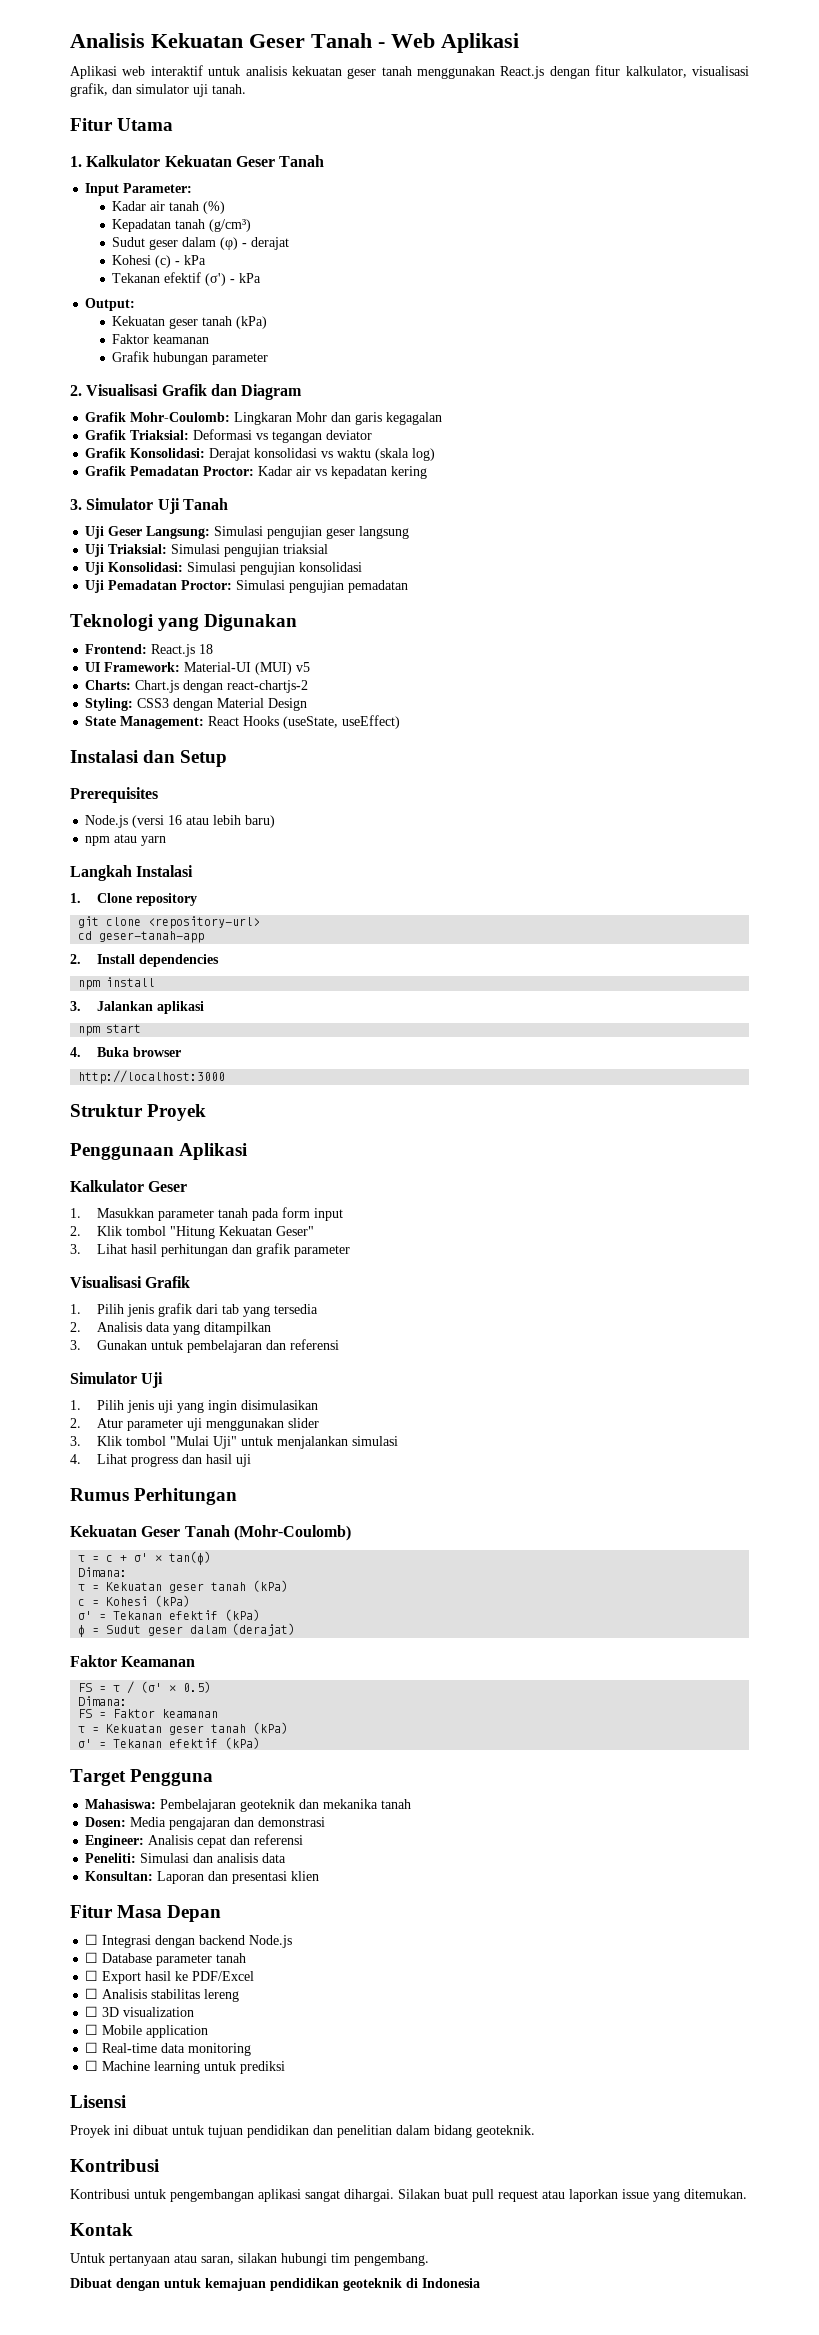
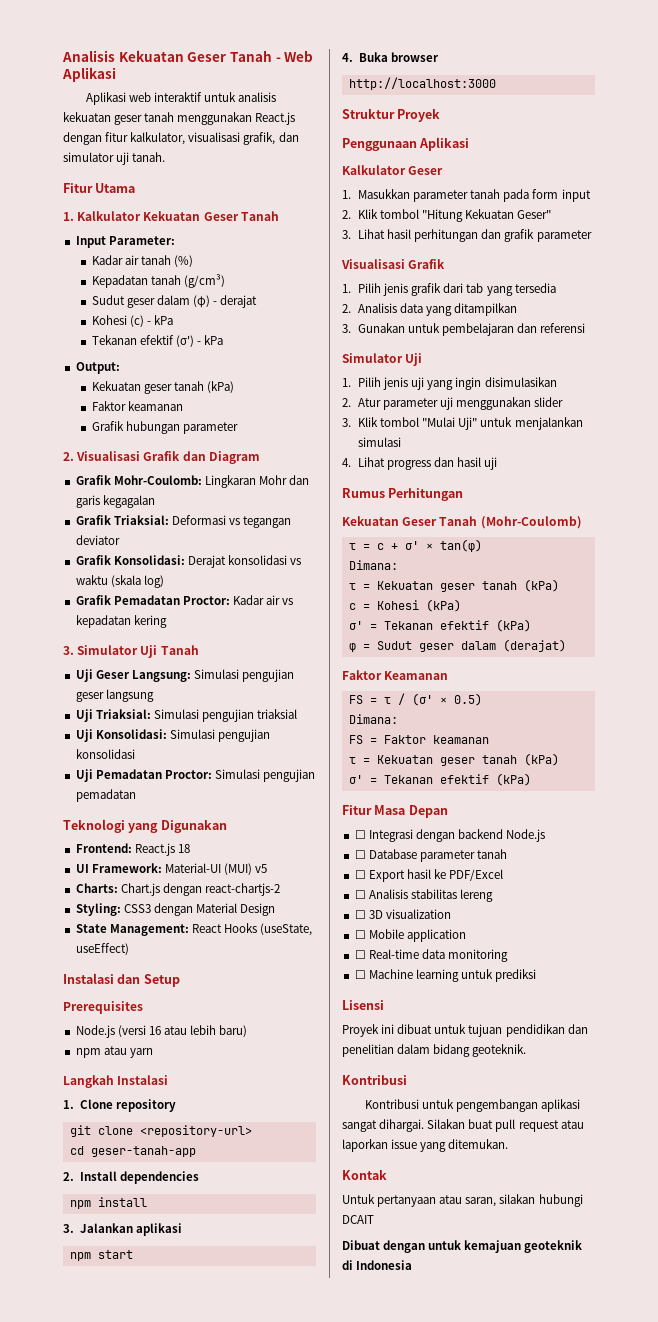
[70,1769,214,1786] [85,1799,412,1812] [85,1817,326,1830] [85,1834,304,1848] [85,1853,287,1863] [85,1871,320,1884] // Target Pengguna // Mahasiswa: Pembelajaran geoteknik dan mekanika tanah // Dosen: Media pengajaran dan demonstrasi // Engineer: Analisis cepat dan referensi // Peneliti: Simulasi dan analisis data // Konsultan: Laporan dan presentasi klien -> (531, 779) none
[331,2253,429,2266] tim pengembang. -> [342,1215,374,1224] DCAIT
[270,2278,339,2291] pendidikan -> (522, 1246) none

